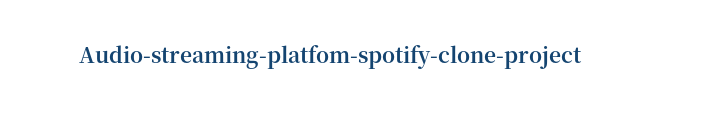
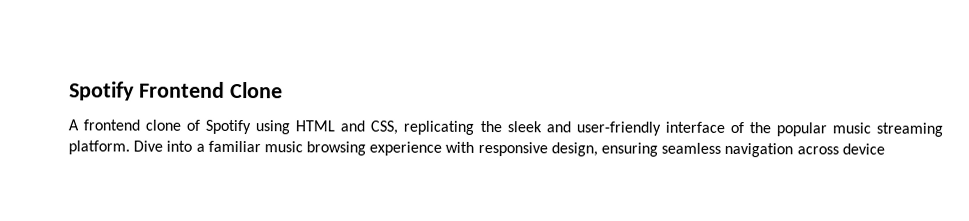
[79,45,582,69] Audio-streaming-platfom-spotify-clone-project -> [69,81,283,101] [68,119,943,137] [68,140,885,158] Spotify Frontend Clone // A frontend clone of Spotify using HTML and CSS, replicating the sleek and user-friendly interface of the popular music streaming platform. Dive into a familiar music browsing experience with responsive design, ensuring seamless navigation across device

